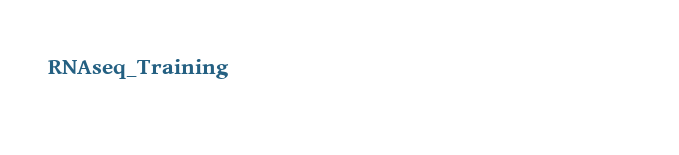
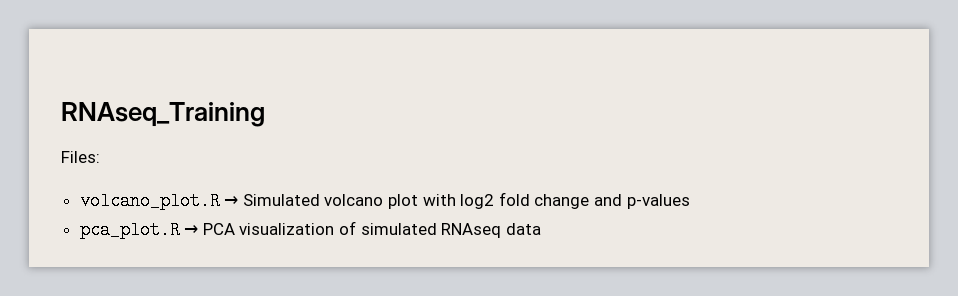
(229, 69) none -> [61,151,100,163] [79,192,690,210] [79,221,541,239] // Files: // volcano_plot.R → Simulated volcano plot with log2 fold change and p-values // pca_plot.R → PCA visualization of simulated RNAseq data

